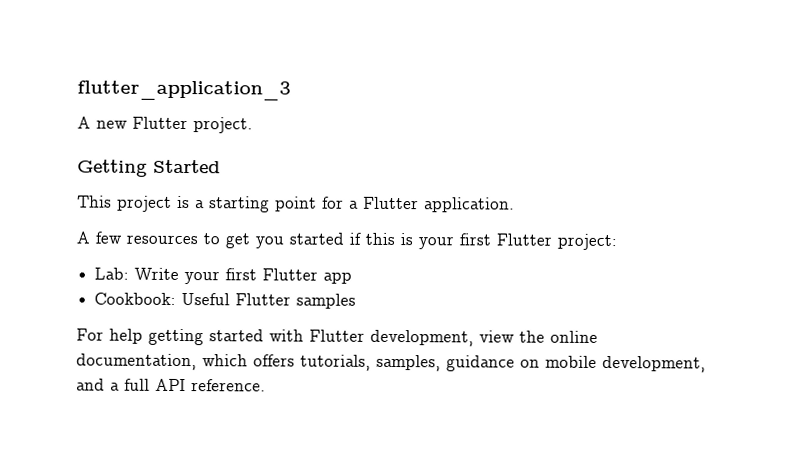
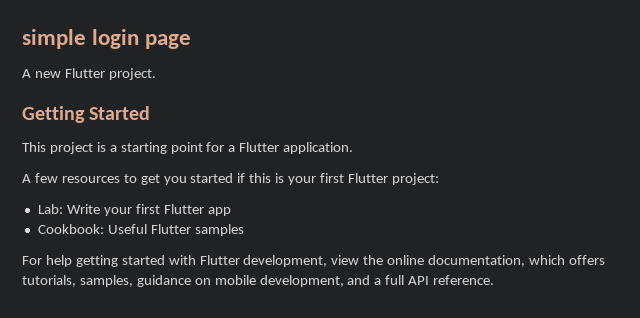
[77,80,291,101] flutter_application_3 -> [22,29,192,49] simple login page

